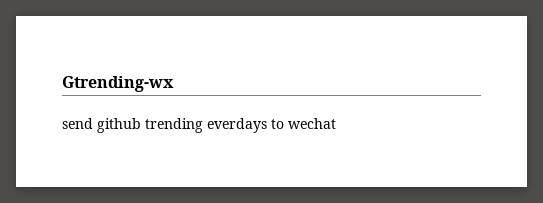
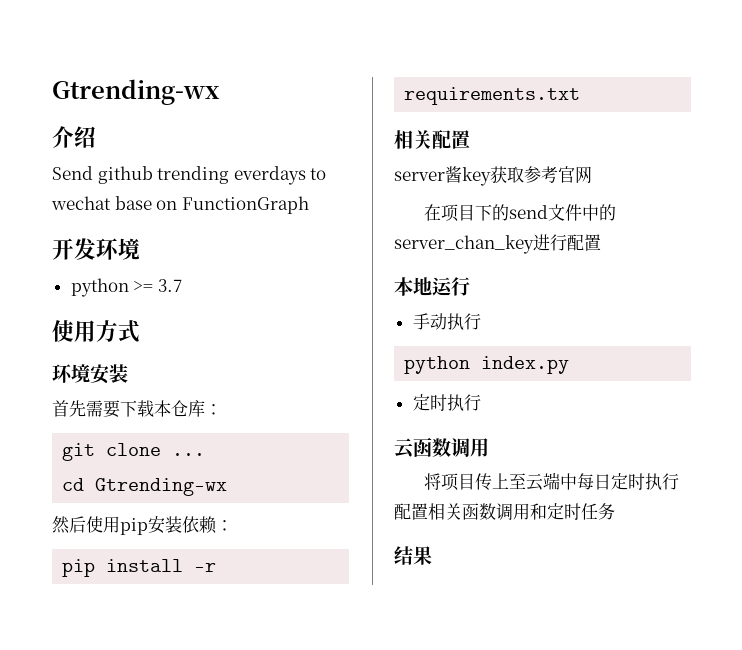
[62,76,174,92] [62,118,93,129] Gtrending-wx // send -> [52,79,220,105] [52,126,96,148] [52,166,93,180] Gtrending-wx // 介绍 // Send
(336, 123) none -> [114,196,309,214] [52,238,140,260] [70,278,182,297] [52,320,140,343] [52,364,128,384] [52,400,222,418] [62,443,206,461] [62,478,228,496] [52,516,233,535] [62,559,217,577] [404,87,581,105] [394,130,470,149] [394,166,592,186] [423,204,616,222] [394,234,601,254] [394,277,470,296] [412,313,481,330] [404,356,570,374] [412,394,481,411] [394,437,489,459] [423,472,679,491] [394,503,615,521] [394,546,432,565] base on FunctionGraph // 开发环境 // python >= 3.7 // 使用方式 // 环境安装 // 首先需要下载本仓库： // git clone ... // cd Gtrending-wx // 然后使用pip安装依赖： // pip install -r requirements.txt // 相关配置 // server酱key获取参考官网 // 在项目下的send文件中的server_chan_key进行配置 // 本地运行 // 手动执行 // python index.py // 定时执行 // 云函数调用 // 将项目传上至云端中每日定时执行配置相关函数调用和定时任务 // 结果

